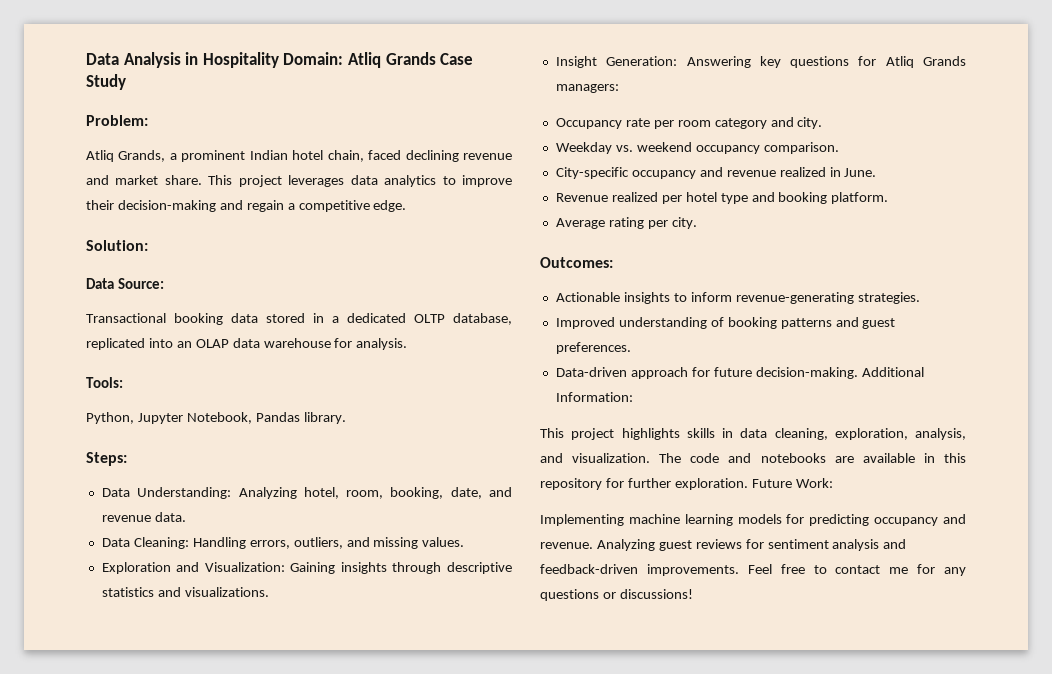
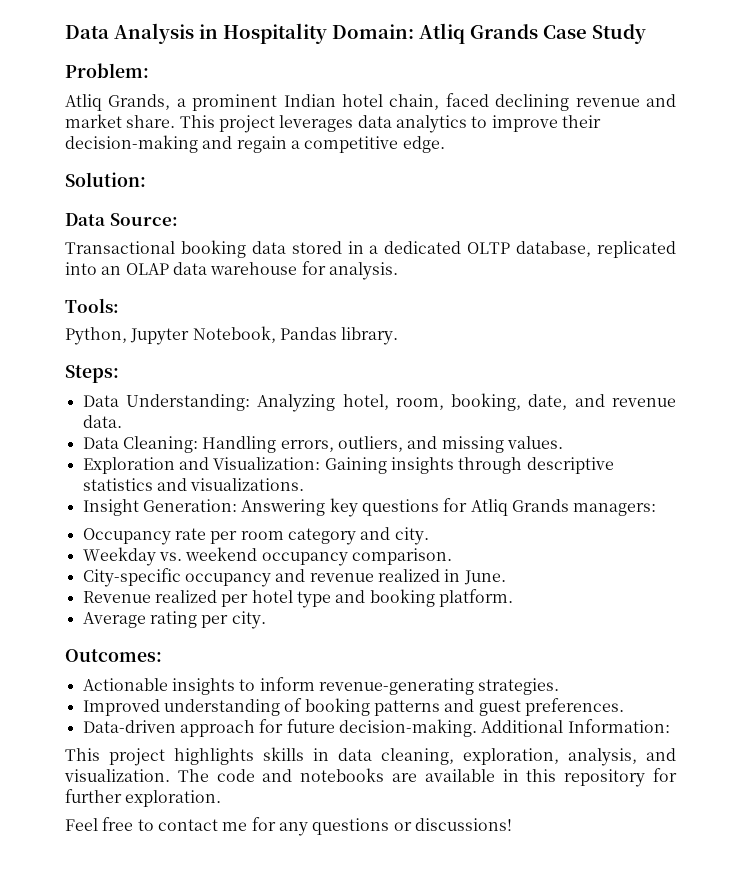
[751,478,833,488] [540,514,967,526] [540,539,907,551] [540,564,739,576] Future Work: // Implementing machine learning models for predicting occupancy and revenue. Analyzing guest reviews for sentiment analysis and feedback-driven improvements. -> (222, 798) //

